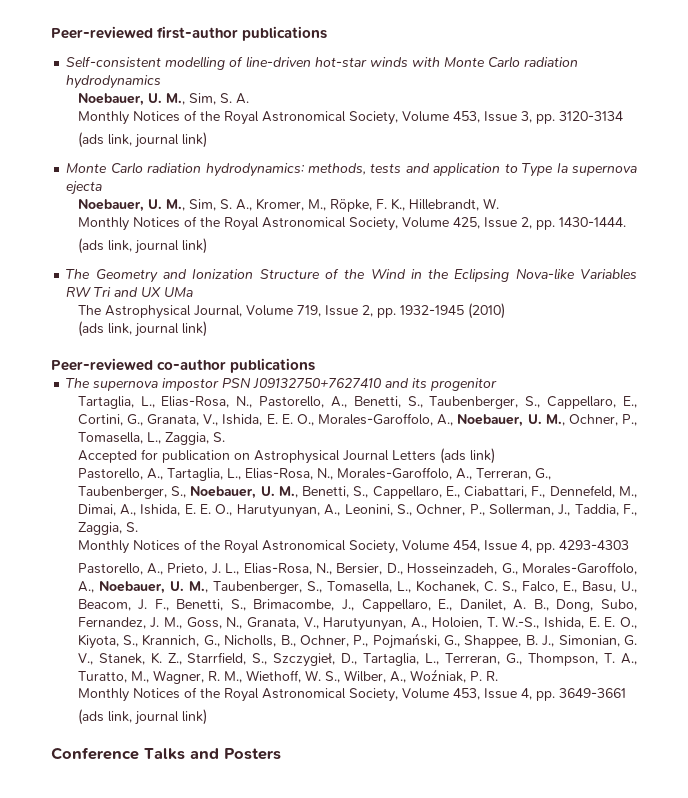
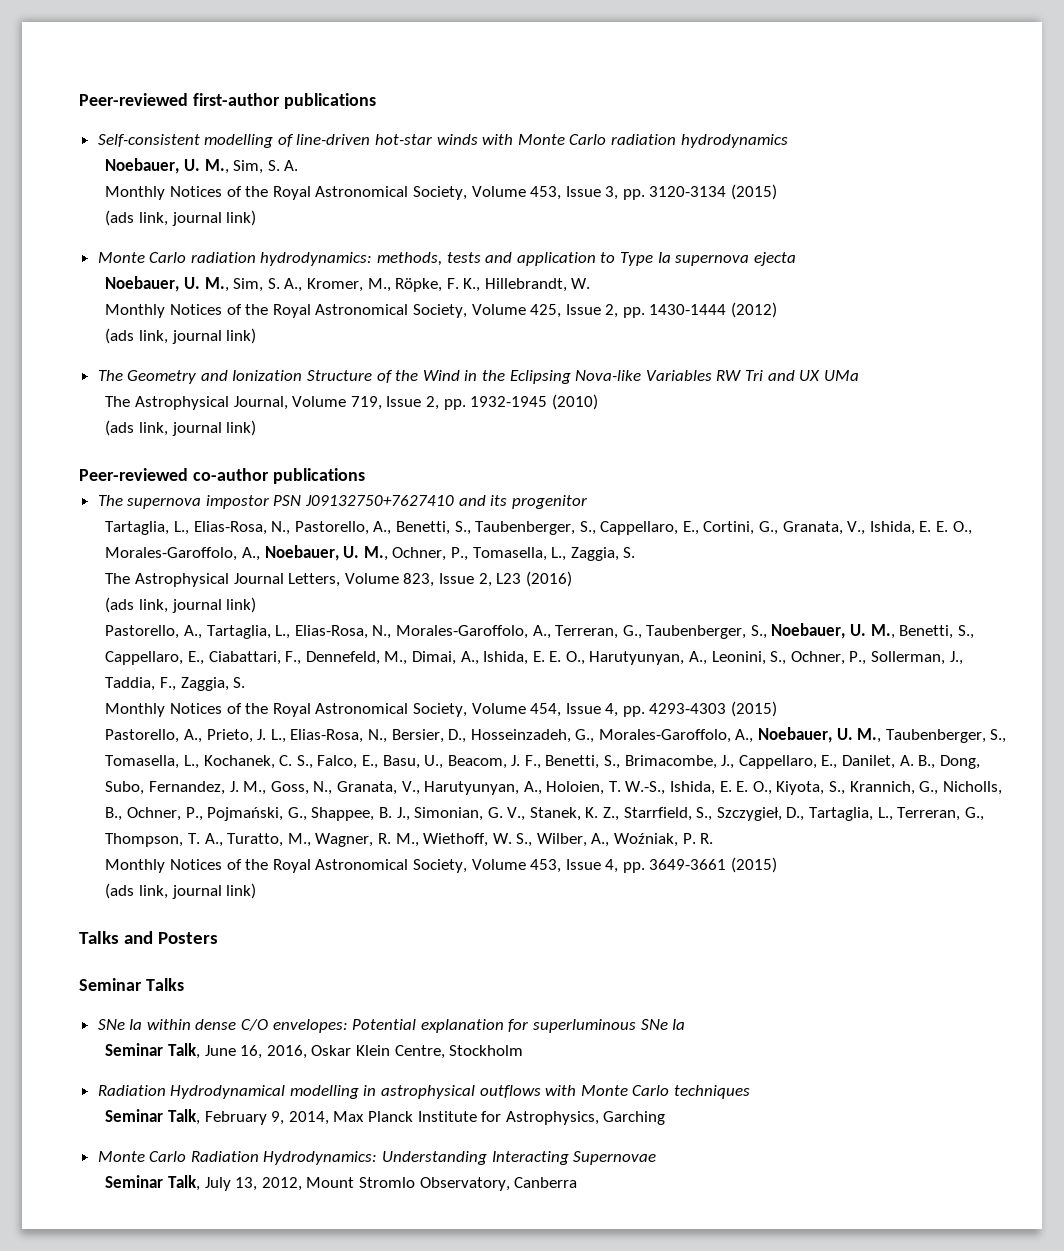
(623, 116) none -> [731,184,778,200] (2015)
[558,217,626,227] 1430-1444. -> [649,302,778,318] 1430-1444 (2012)
[77,448,466,464] Accepted for publication on Astrophysical Journal Letters (ads -> [105,571,572,587] [105,597,222,613] The Astrophysical Journal Letters, Volume 823, Issue 2, L23 (2016) // (ads link, journal
(629, 545) none -> [731,701,778,717] (2015)
[77,709,207,725] [51,747,139,760] // (ads link, journal link) // Conference -> [731,857,778,873] [105,883,257,899] (2015) // (ads link, journal link) //
(281, 754) none -> [79,978,184,991] [97,1019,686,1033] [105,1043,524,1059] [97,1085,751,1099] [105,1109,666,1125] [97,1151,657,1165] [105,1175,578,1191] // Seminar Talks // SNe Ia within dense C/O envelopes: Potential explanation for superluminous SNe Ia // Seminar Talk, June 16, 2016, Oskar Klein Centre, Stockholm // Radiation Hydrodynamical modelling in astrophysical outflows with Monte Carlo techniques // Seminar Talk, February 9, 2014, Max Planck Institute for Astrophysics, Garching // Monte Carlo Radiation Hydrodynamics: Understanding Interacting Supernovae // Seminar Talk, July 13, 2012, Mount Stromlo Observatory, Canberra

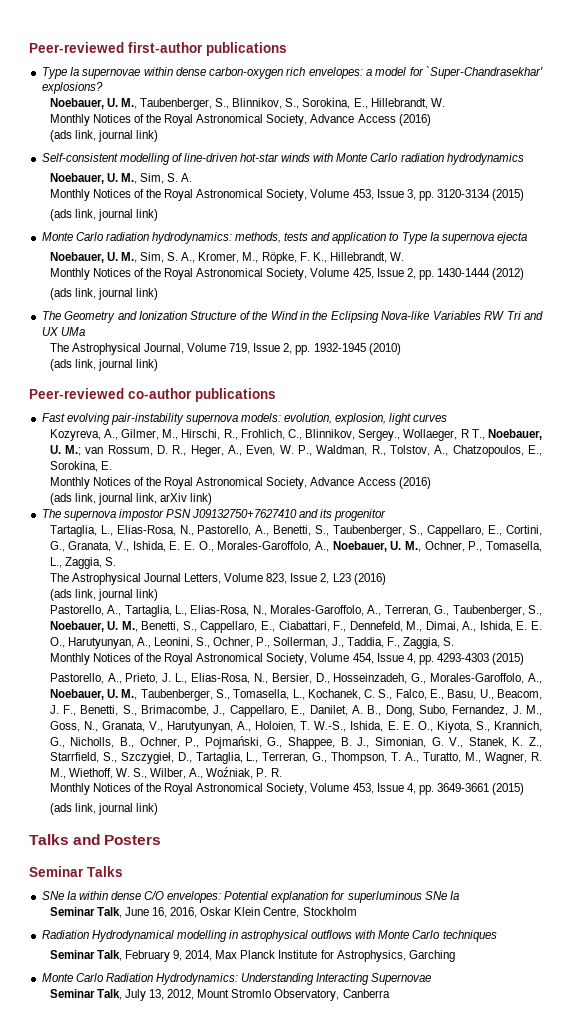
(376, 101) none -> [41,66,543,79] [41,82,103,94] [49,98,445,110] [49,114,431,126] [49,130,159,142] // Type Ia supernovae within dense carbon-oxygen rich envelopes: a model for `Super-Chandrasekhar' explosions? // Noebauer, U. M., Taubenberger, S., Blinnikov, S., Sorokina, E., Hillebrandt, W. // Monthly Notices of the Royal Astronomical Society, Advance Access (2016) // (ads link, journal link)
(365, 476) none -> [41,413,448,425] [49,429,543,441] [49,445,542,457] [49,461,112,472] [49,477,431,489] [49,493,213,505] // Fast evolving pair-instability supernova models: evolution, explosion, light curves // Kozyreva, A., Gilmer, M., Hirschi, R., Frohlich, C., Blinnikov, Sergey., Wollaeger, R T., Noebauer, U. M.; van Rossum, D. R., Heger, A., Even, W. P., Waldman, R., Tolstov, A., Chatzopoulos, E., Sorokina, E. // Monthly Notices of the Royal Astronomical Society, Advance Access (2016) // (ads link, journal link, arXiv link)

